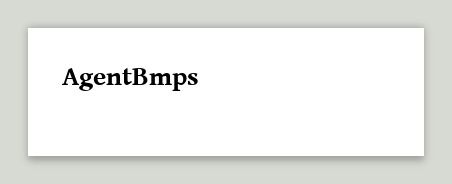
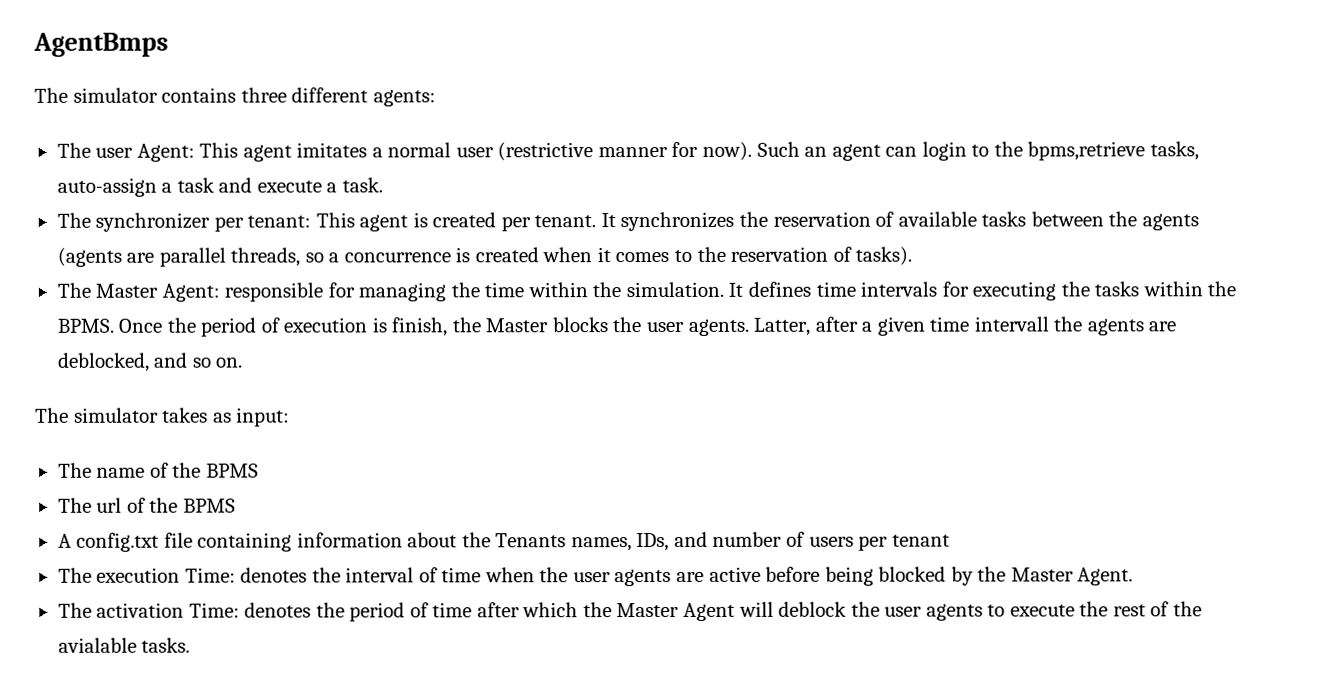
(199, 79) none -> [34,87,436,107] [56,141,1199,162] [56,177,383,197] [56,211,1199,232] [56,246,913,267] [56,281,1237,302] [56,316,1177,337] [57,352,244,372] [35,407,291,427] [57,462,259,478] [57,497,236,513] [57,531,950,552] [57,566,1134,587] [57,601,1202,622] [57,637,191,653] // The simulator contains three different agents: // The user Agent: This agent imitates a normal user (restrictive manner for now). Such an agent can login to the bpms,retrieve tasks, auto-assign a task and execute a task. // The synchronizer per tenant: This agent is created per tenant. It synchronizes the reservation of available tasks between the agents (agents are parallel threads, so a concurrence is created when it comes to the reservation of tasks). // The Master Agent: responsible for managing the time within the simulation. It defines time intervals for executing the tasks within the BPMS. Once the period of execution is finish, the Master blocks the user agents. Latter, after a given time intervall the agents are deblocked, and so on. // The simulator takes as input: // The name of the BPMS // The url of the BPMS // A config.txt file containing information about the Tenants names, IDs, and number of users per tenant // The execution Time: denotes the interval of time when the user agents are active before being blocked by the Master Agent. // The activation Time: denotes the period of time after which the Master Agent will deblock the user agents to execute the rest of the avialable tasks.

